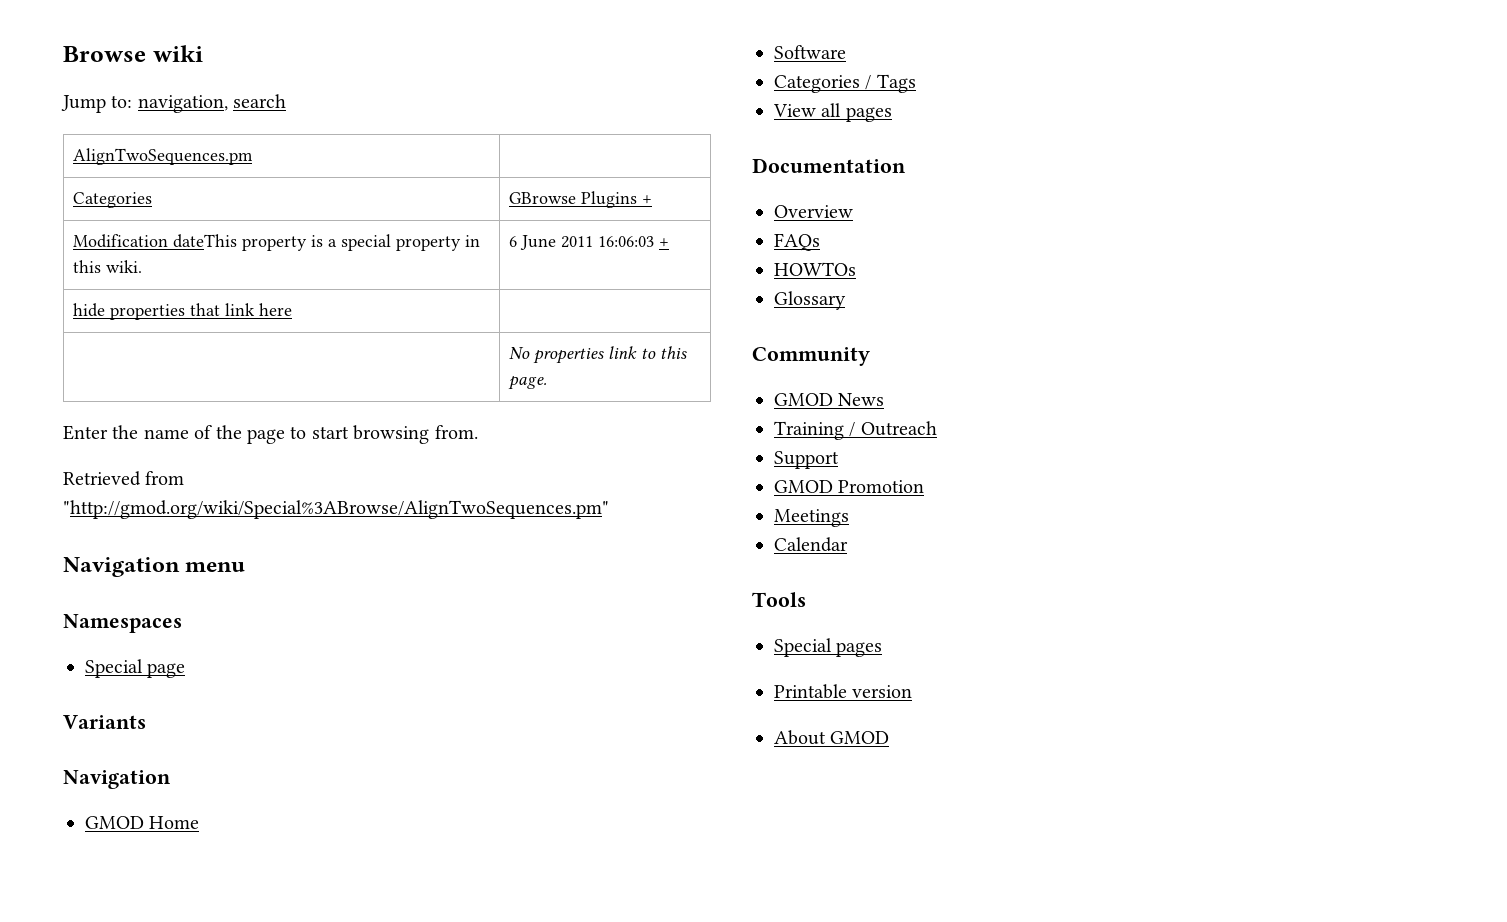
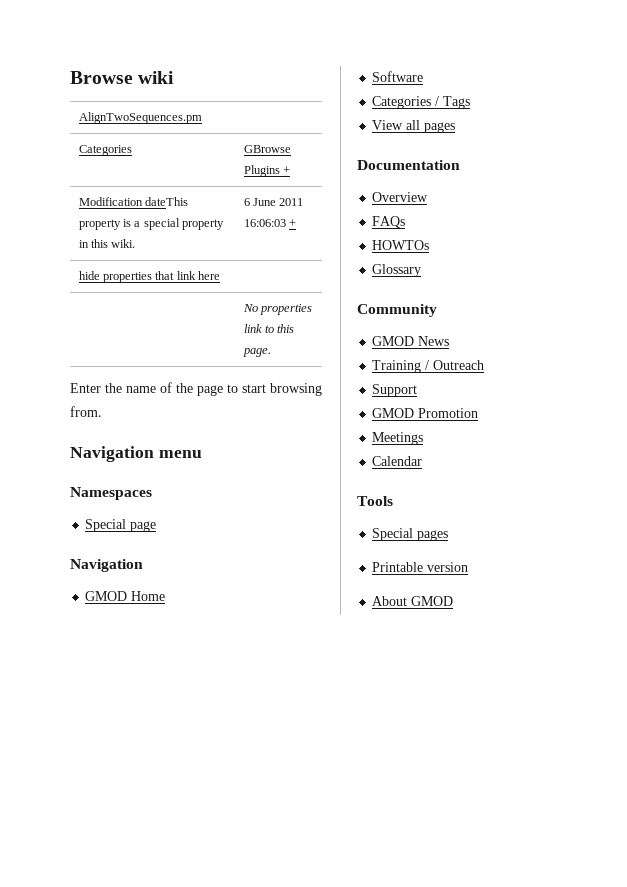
[61,94,287,113] // Jump to: navigation, search -> (175, 77) none
[63,471,185,486] [63,500,609,519] // Retrieved from "http://gmod.org/wiki/Special%3ABrowse/AlignTwoSequences.pm" -> (102, 411) none
[63,715,146,729] // Variants -> (157, 526) none

